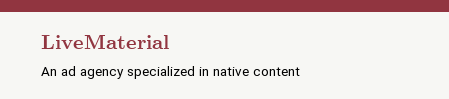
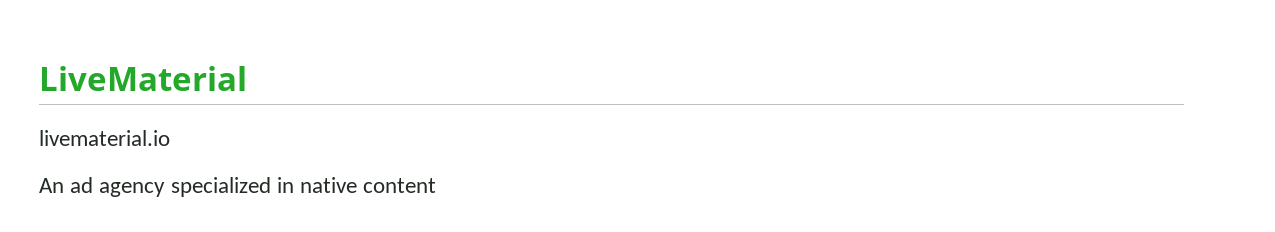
(169, 41) none -> [39,130,170,146] // livematerial.io

